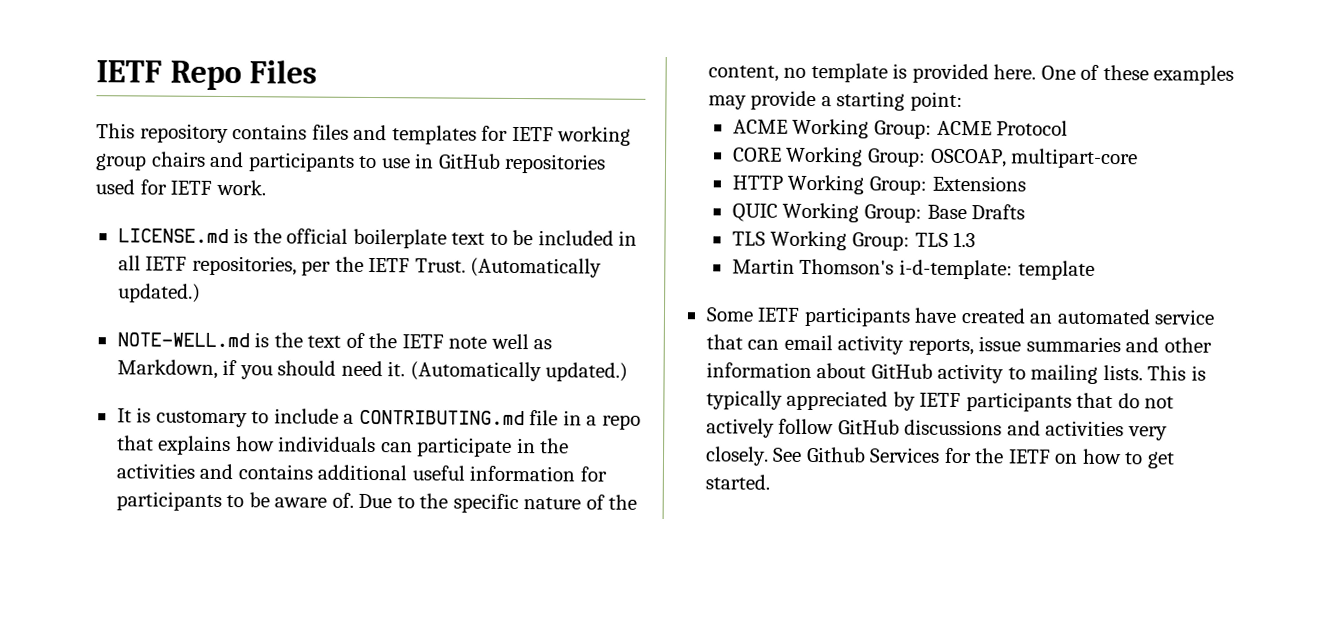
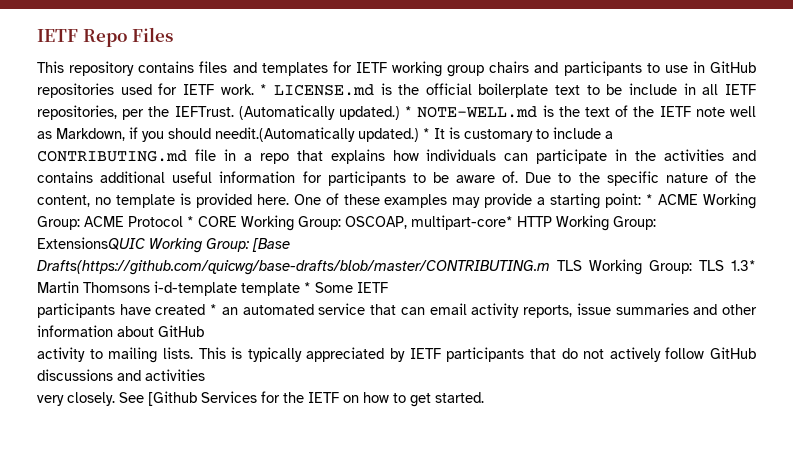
(266, 187) // -> [260,84,268,95] *
[537,230,614,246] included -> [629,83,678,95] include
[368,257,603,278] [117,283,201,303] IETF Trust. (Automatically updated.) // -> [174,105,413,120] IEFTrust. (Automatically updated.) *
[340,360,629,382] need it. (Automatically updated.) // -> [215,127,430,142] needit.(Automatically updated.) *
(963, 101) // -> [646,194,654,205] *
(1069, 128) // -> [187,216,194,227] *
[1010,148,1139,169] multipart-core // -> [411,215,513,230] multipart-core*
[931,175,1026,192] [731,202,1026,223] [731,230,977,251] [731,258,1095,280] Extensions // QUIC Working Group: Base Drafts // TLS Working Group: TLS 1.3 // Martin Thomson's i-d-template: template // -> [37,237,290,253] [37,259,756,275] [37,281,311,296] ExtensionsQUIC Working Group: [Base Drafts(https://github.com/quicwg/base-drafts/blob/master/CONTRIBUTING.m TLS Working Group: TLS 1.3* Martin Thomsons i-d-template template *
(801, 314) none -> (388, 287) //
(1026, 316) none -> [210,304,218,315] *
(933, 371) none -> (204, 331) //
(1125, 428) none -> (205, 375) //
[805,446,866,463] Github -> [148,391,197,406] [Github

